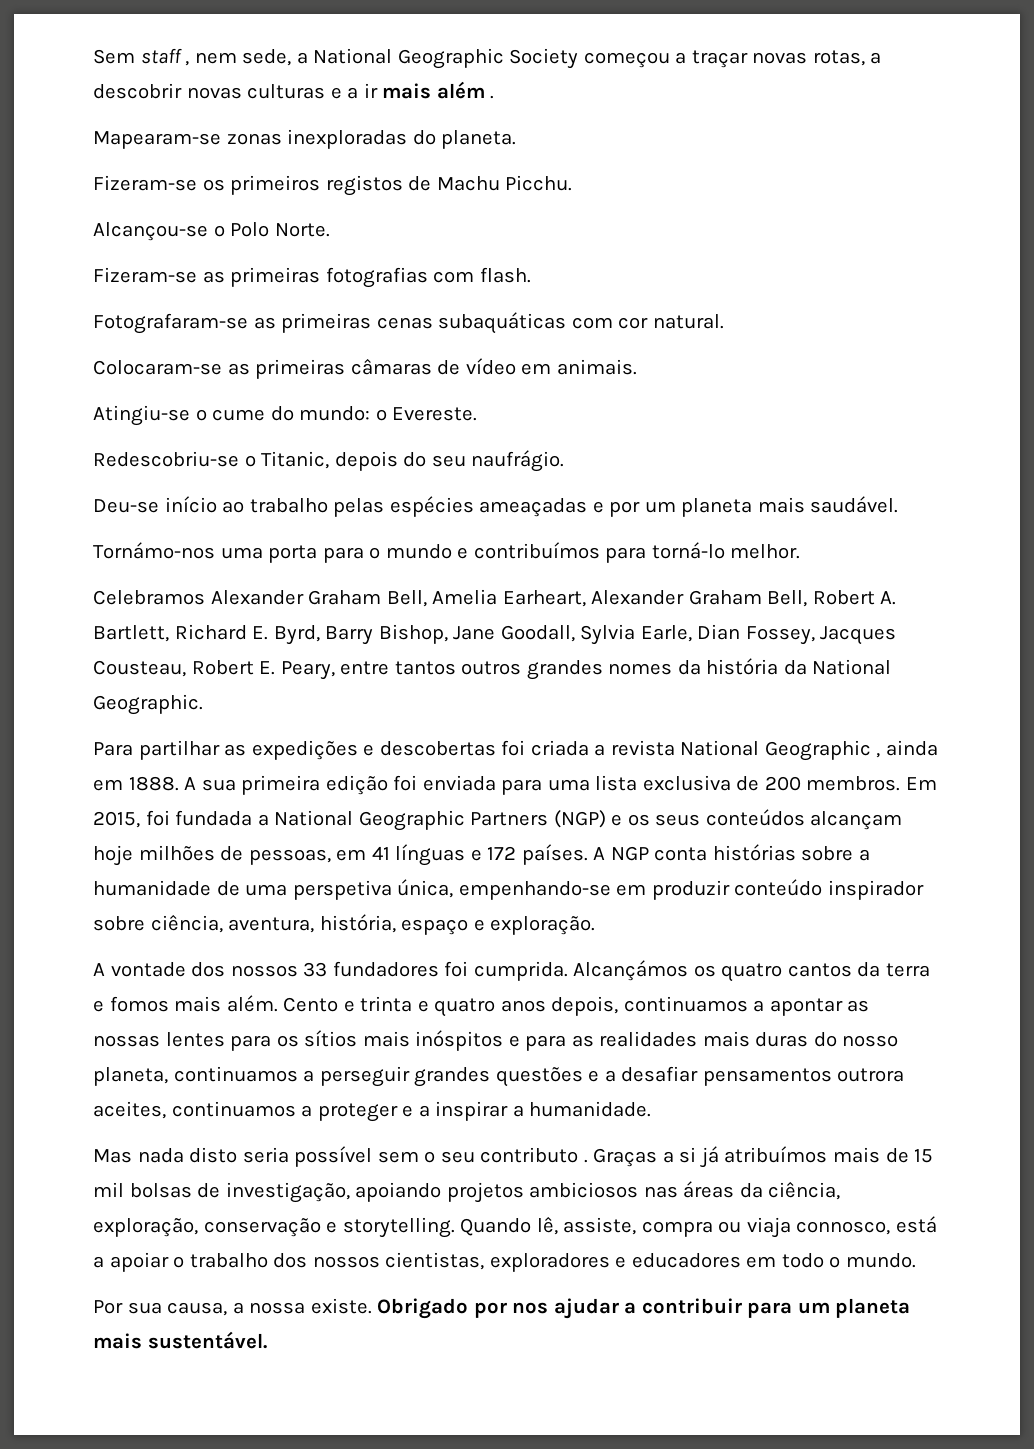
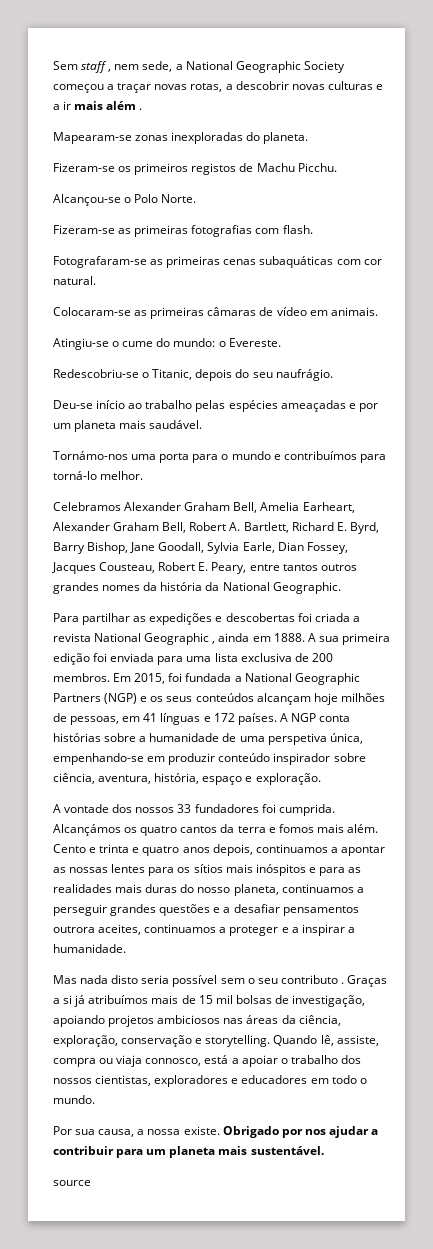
(267, 1340) none -> [53,1180,91,1186] // source

